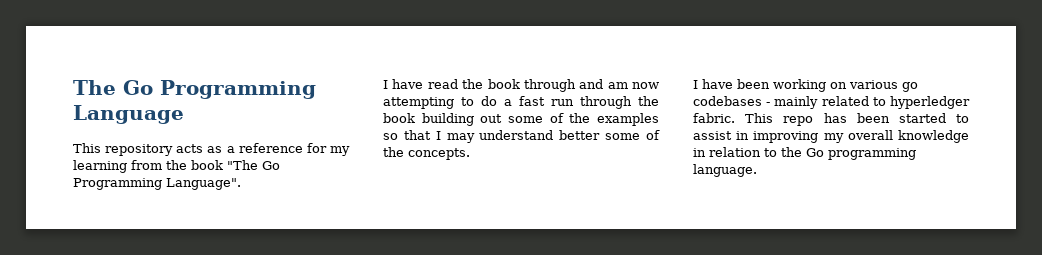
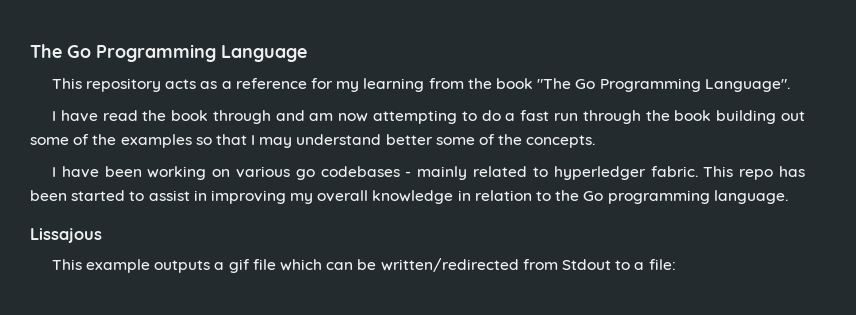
(757, 170) none -> [30,228,102,243] [51,258,676,273] // Lissajous // This example outputs a gif file which can be written/redirected from Stdout to a file:

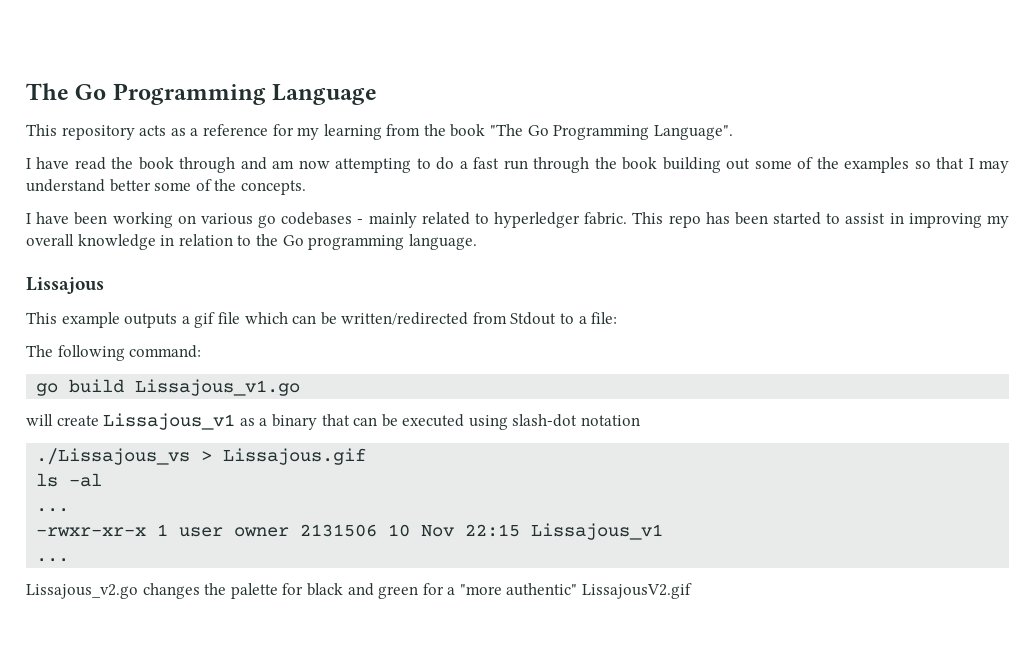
(676, 264) none -> [26,345,202,361] [36,379,301,396] [26,413,641,430] [36,448,367,465] [36,473,103,487] [36,508,70,512] [36,523,664,540] [36,558,70,562] [26,583,693,599] // The following command: // go build Lissajous_v1.go // will create Lissajous_v1 as a binary that can be executed using slash-dot notation // ./Lissajous_vs > Lissajous.gif // ls -al // ... // -rwxr-xr-x 1 user owner 2131506 10 Nov 22:15 Lissajous_v1 // ... // Lissajous_v2.go changes the palette for black and green for a "more authentic" LissajousV2.gif

